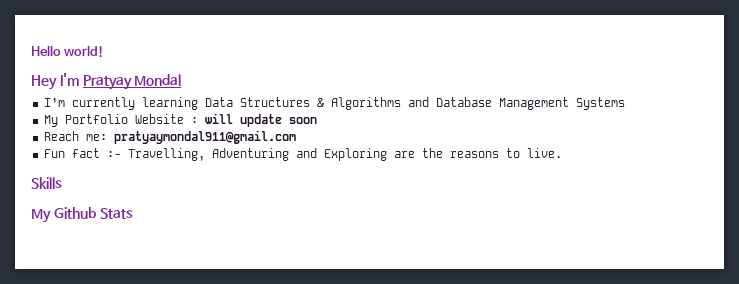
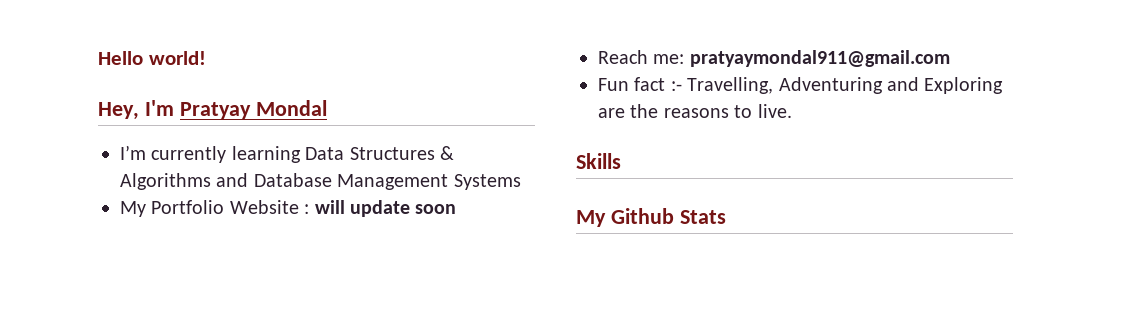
[31,75,57,90] Hey -> [98,102,139,120] Hey,

